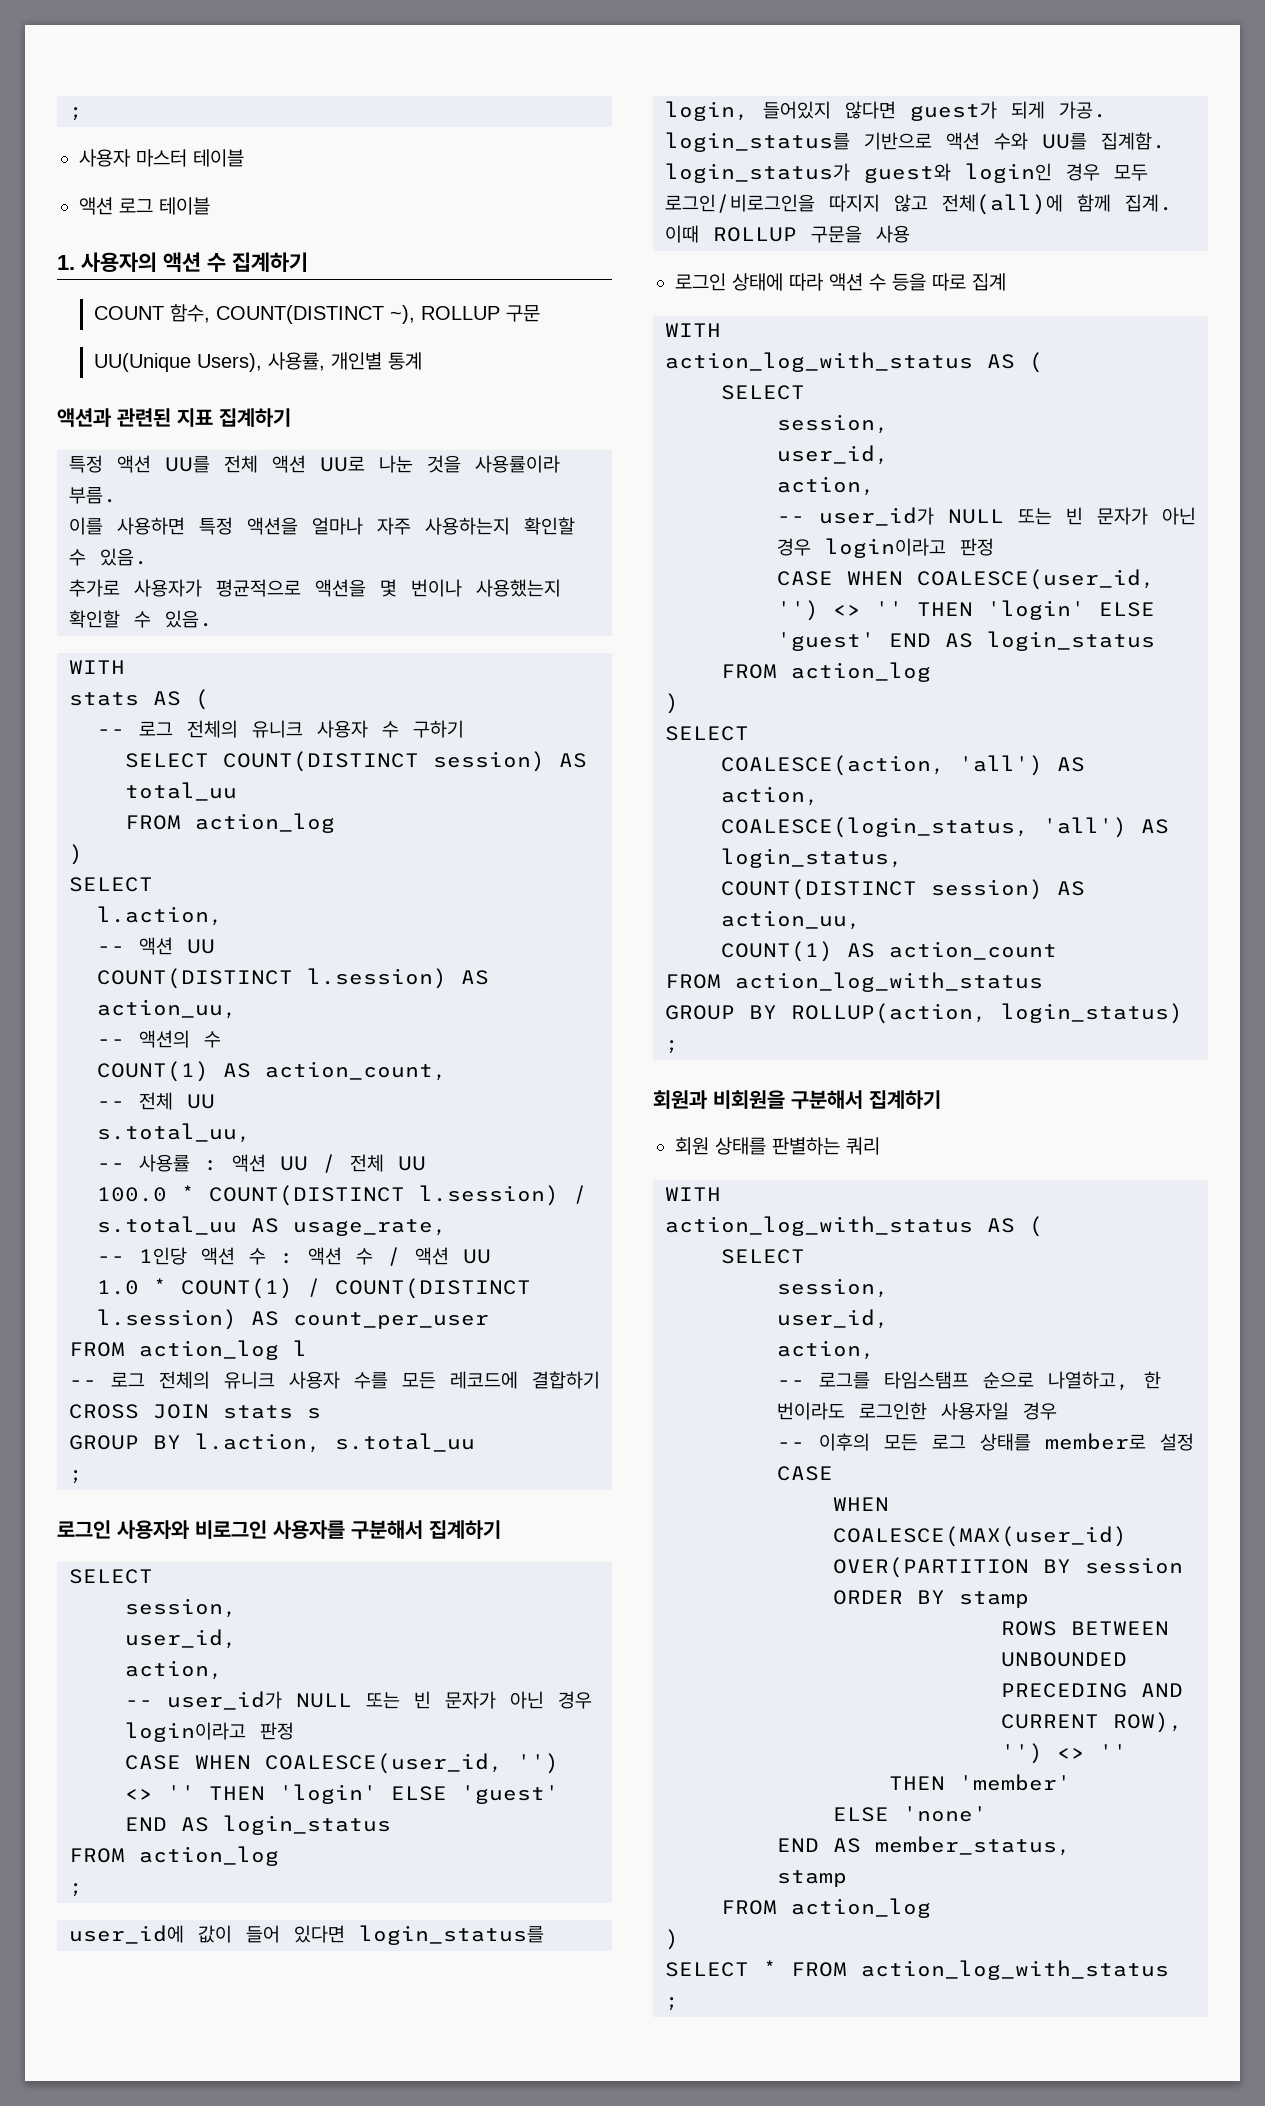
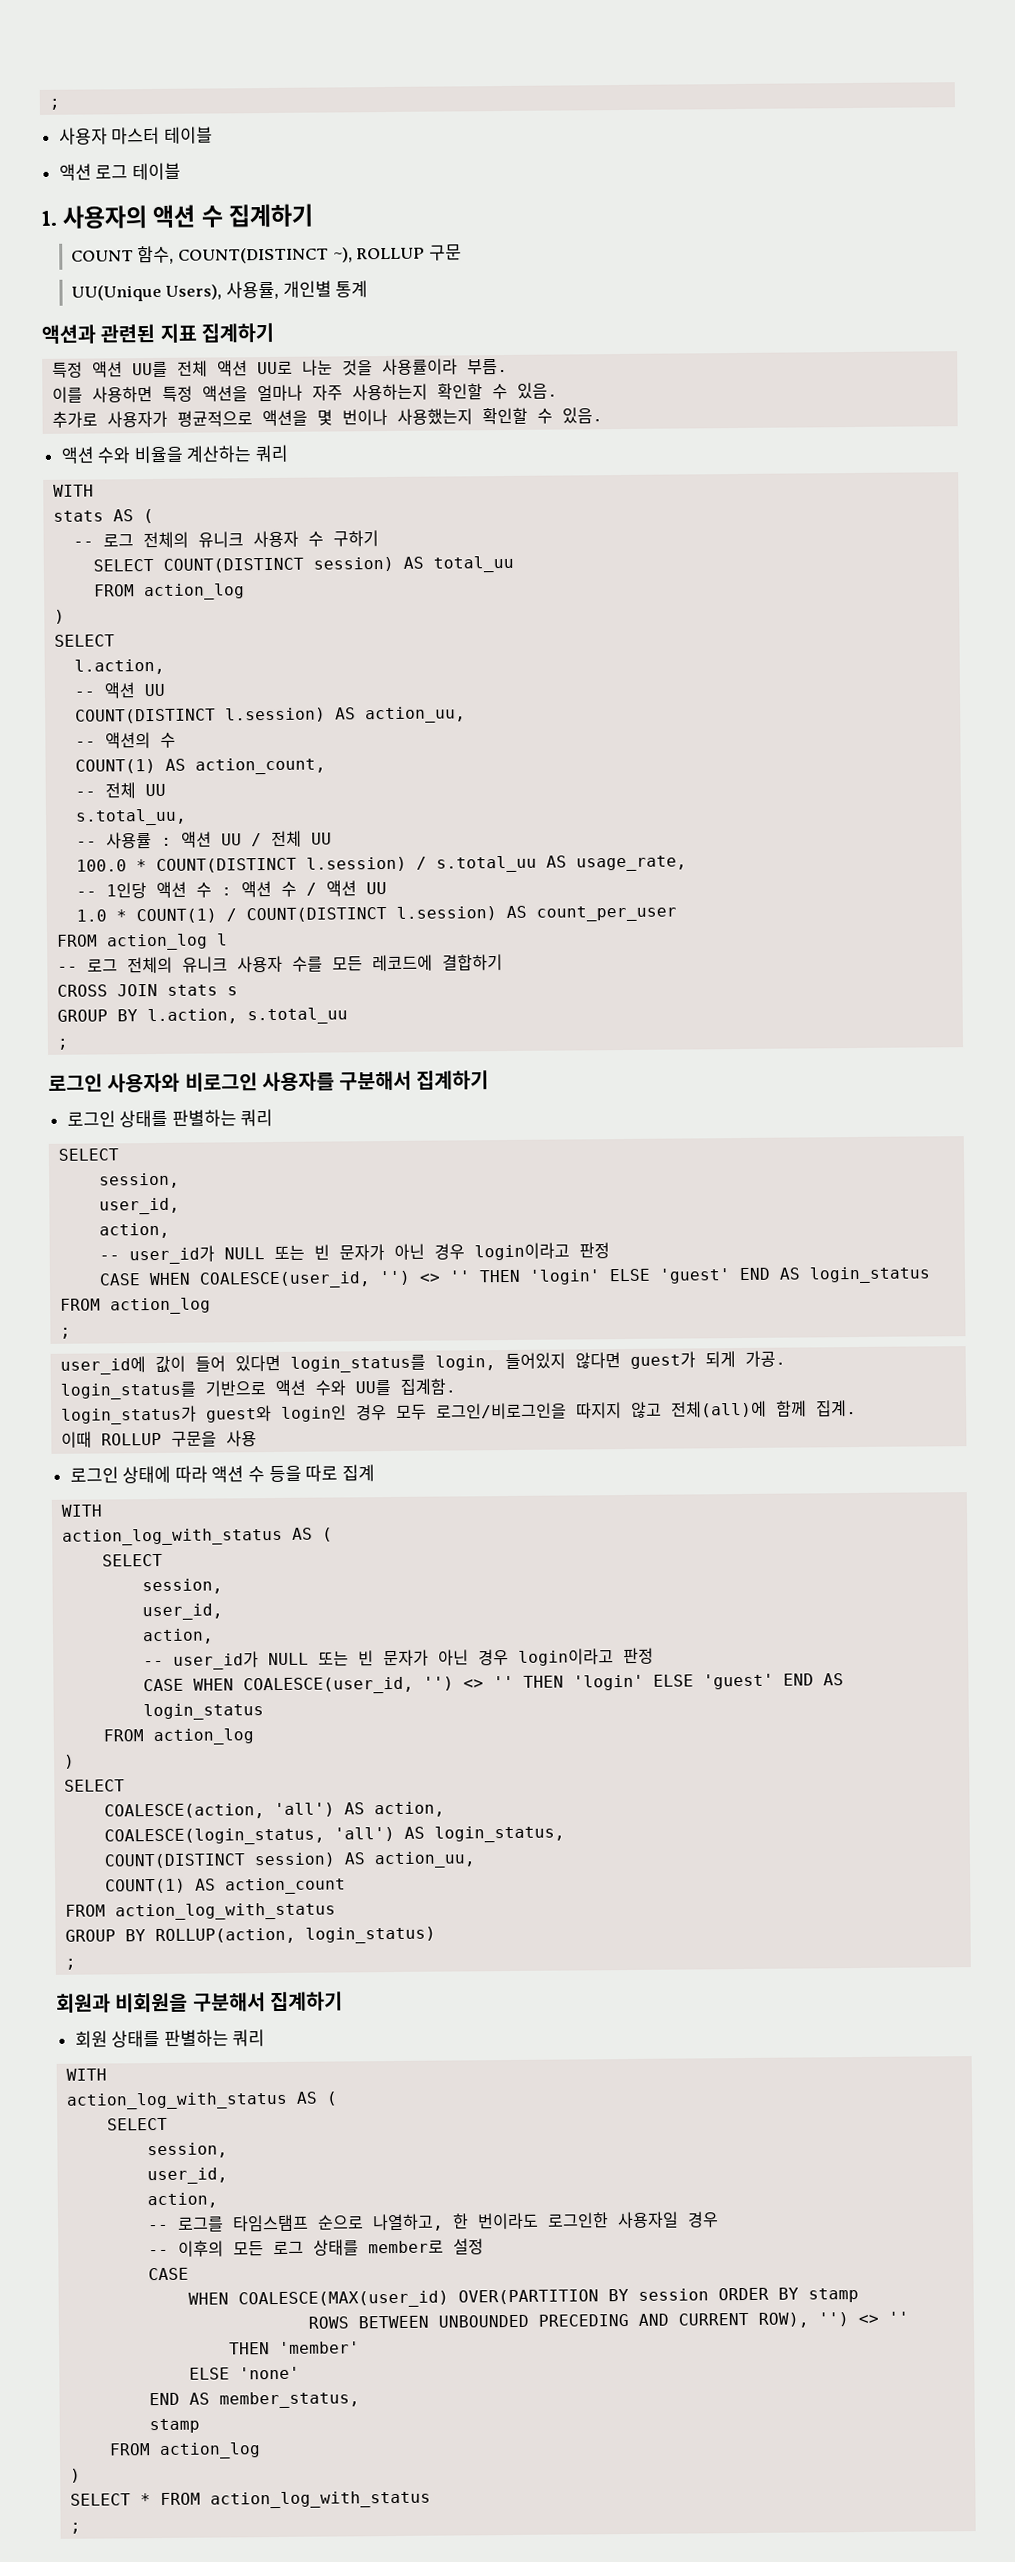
(213, 619) none -> [60,444,289,464] // 액션 수와 비율을 계산하는 쿼리
(501, 1529) none -> [66,1108,274,1128] // 로그인 상태를 판별하는 쿼리

